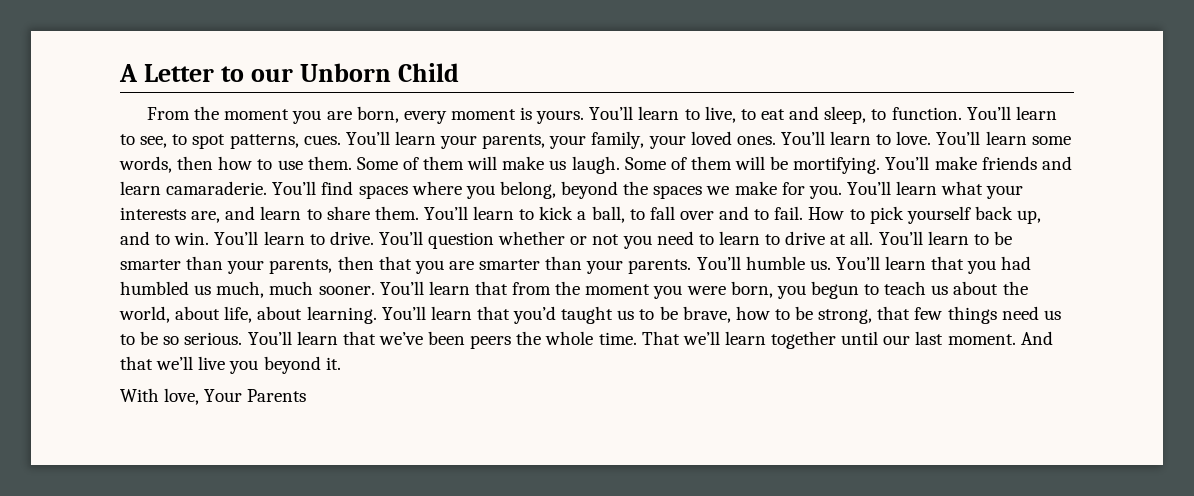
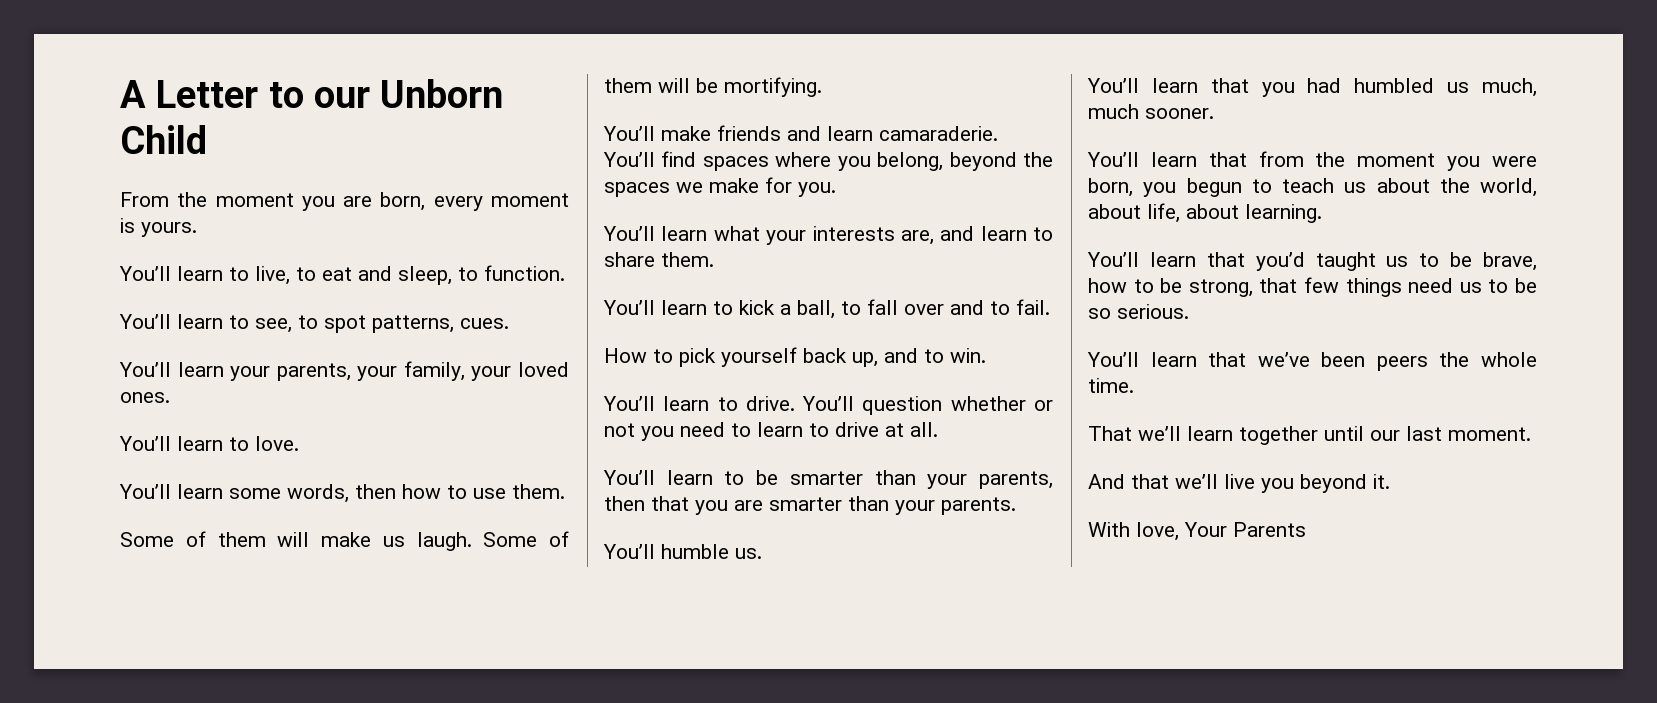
(585, 117) none -> (197, 229) //
(962, 113) none -> (565, 273) //
(341, 140) none -> (509, 323) //
(776, 140) none -> (170, 397) //
(932, 138) none -> (299, 443) //
(352, 163) none -> (565, 491) //
(881, 165) none -> (822, 87) //
(842, 192) none -> (836, 189) //
(419, 213) none -> (714, 259) //
(804, 213) none -> (1050, 307) //
(210, 238) none -> (986, 355) //
(874, 238) none -> (938, 429) //
(692, 266) none -> (1016, 506) //
(831, 265) none -> (762, 553) //
(375, 290) none -> (1214, 113) //
(377, 315) none -> (1322, 213) //
(243, 338) none -> (1189, 311) //
(637, 338) none -> (1134, 385) //
(1016, 339) none -> (1531, 434) //

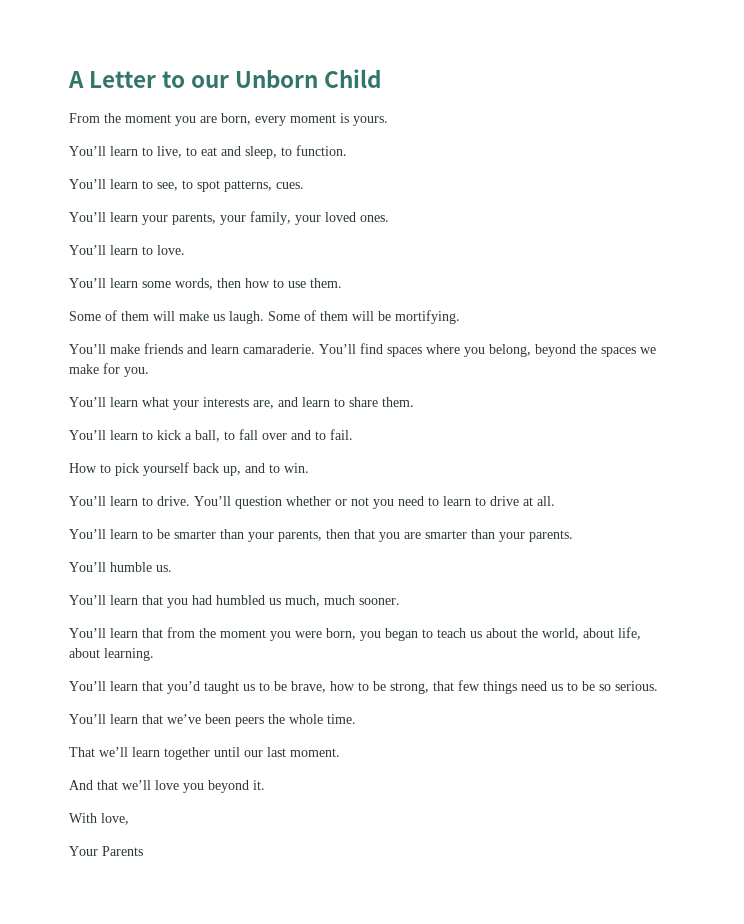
[1186,178,1242,197] begun -> [385,628,418,641] began
[1224,474,1255,489] live -> [155,780,179,790] love
(1179, 531) none -> (129, 819) //

